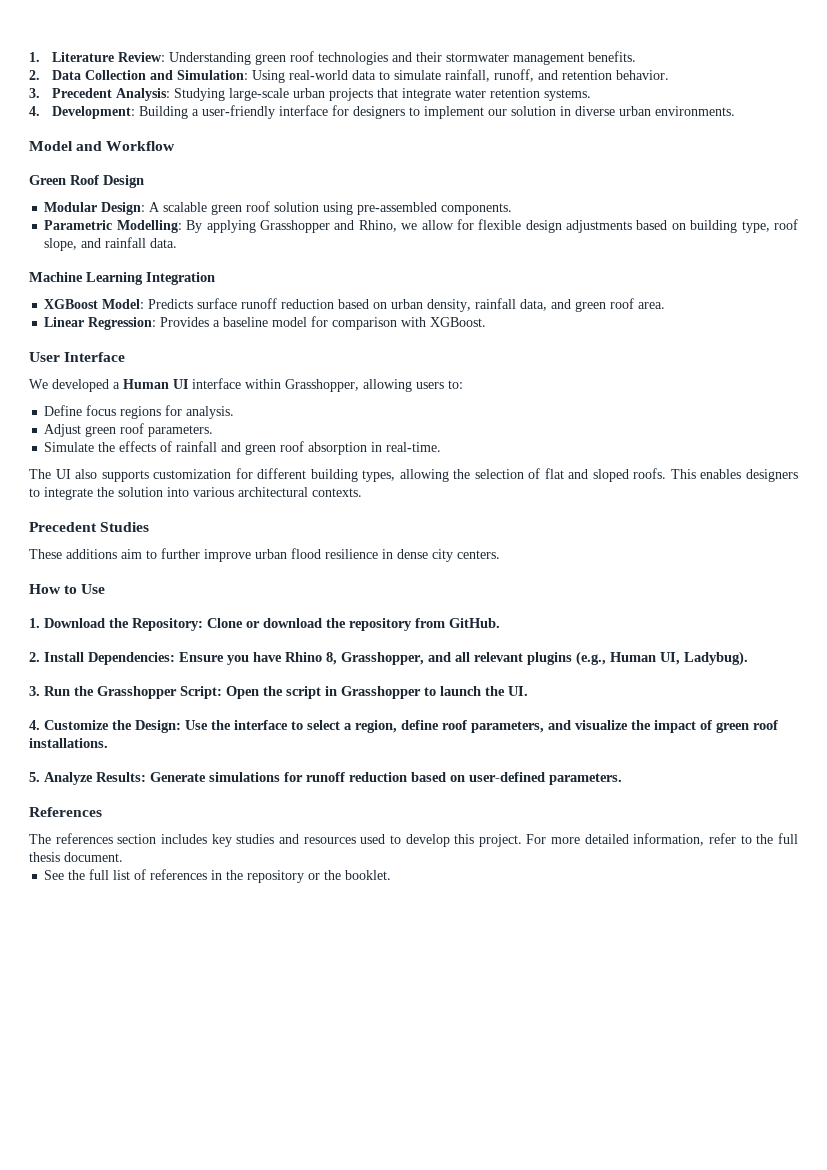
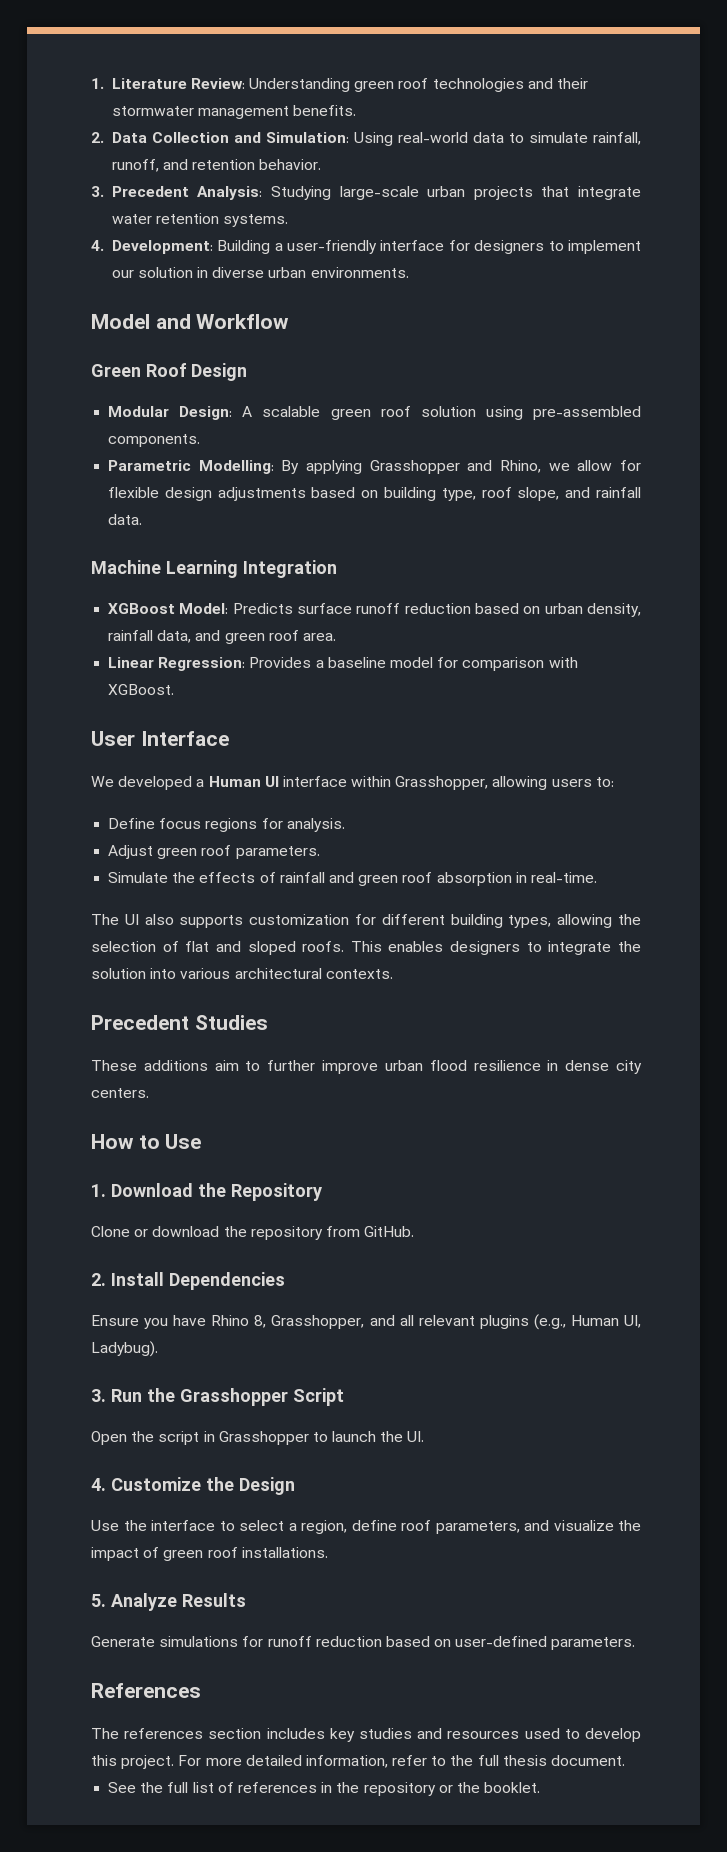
[132,618,203,631] Repository: -> [231,1183,322,1201] Repository //
[88,652,175,665] Dependencies: -> [169,1272,285,1290] Dependencies //
[180,686,222,699] Script: -> [293,1388,344,1406] Script //
[135,720,181,733] Design: -> [239,1477,295,1495] Design //
[96,772,146,782] Results: -> [182,1593,246,1607] Results //

